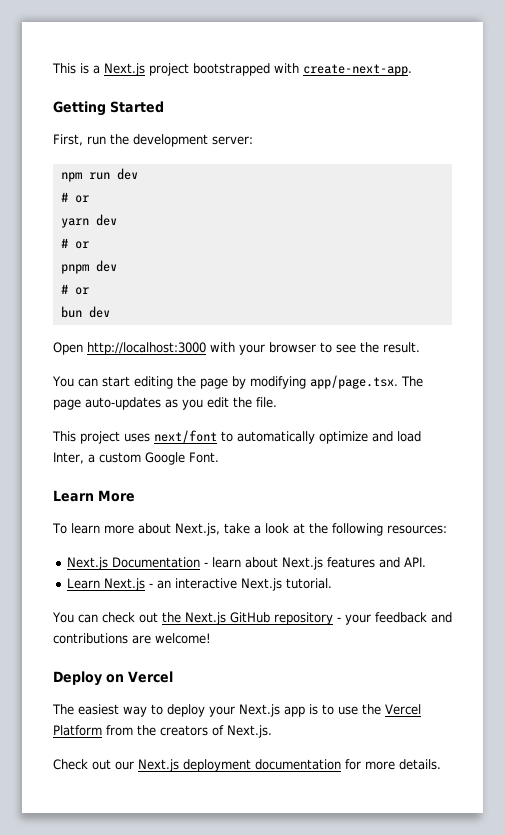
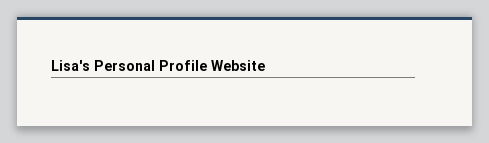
[52,63,412,76] [53,101,164,116] [53,134,253,147] [60,168,138,182] [60,192,89,203] [60,214,117,228] [60,238,89,249] [60,260,117,274] [60,284,89,295] [60,306,110,318] [53,342,420,355] [52,375,423,389] [53,397,277,410] [52,430,421,444] [53,452,219,465] [53,490,135,502] [52,523,447,536] [66,557,426,570] [66,578,332,591] [52,612,452,625] [53,633,211,644] [53,671,173,686] [52,704,421,717] [53,725,272,738] [53,759,441,772] This is a Next.js project bootstrapped with create-next-app. // Getting Started // First, run the development server: // npm run dev // # or // yarn dev // # or // pnpm dev // # or // bun dev // Open http://localhost:3000 with your browser to see the result. // You can start editing the page by modifying app/page.tsx. The page auto-updates as you edit the file. // This project uses next/font to automatically optimize and load Inter, a custom Google Font. // Learn More // To learn more about Next.js, take a look at the following resources: // Next.js Documentation - learn about Next.js features and API. // Learn Next.js - an interactive Next.js tutorial. // You can check out the Next.js GitHub repository - your feedback and contributions are welcome! // Deploy on Vercel // The easiest way to deploy your Next.js app is to use the Vercel Platform from the creators of Next.js. // Check out our Next.js deployment documentation for more details. -> [51,60,265,71] Lisa's Personal Profile Website

